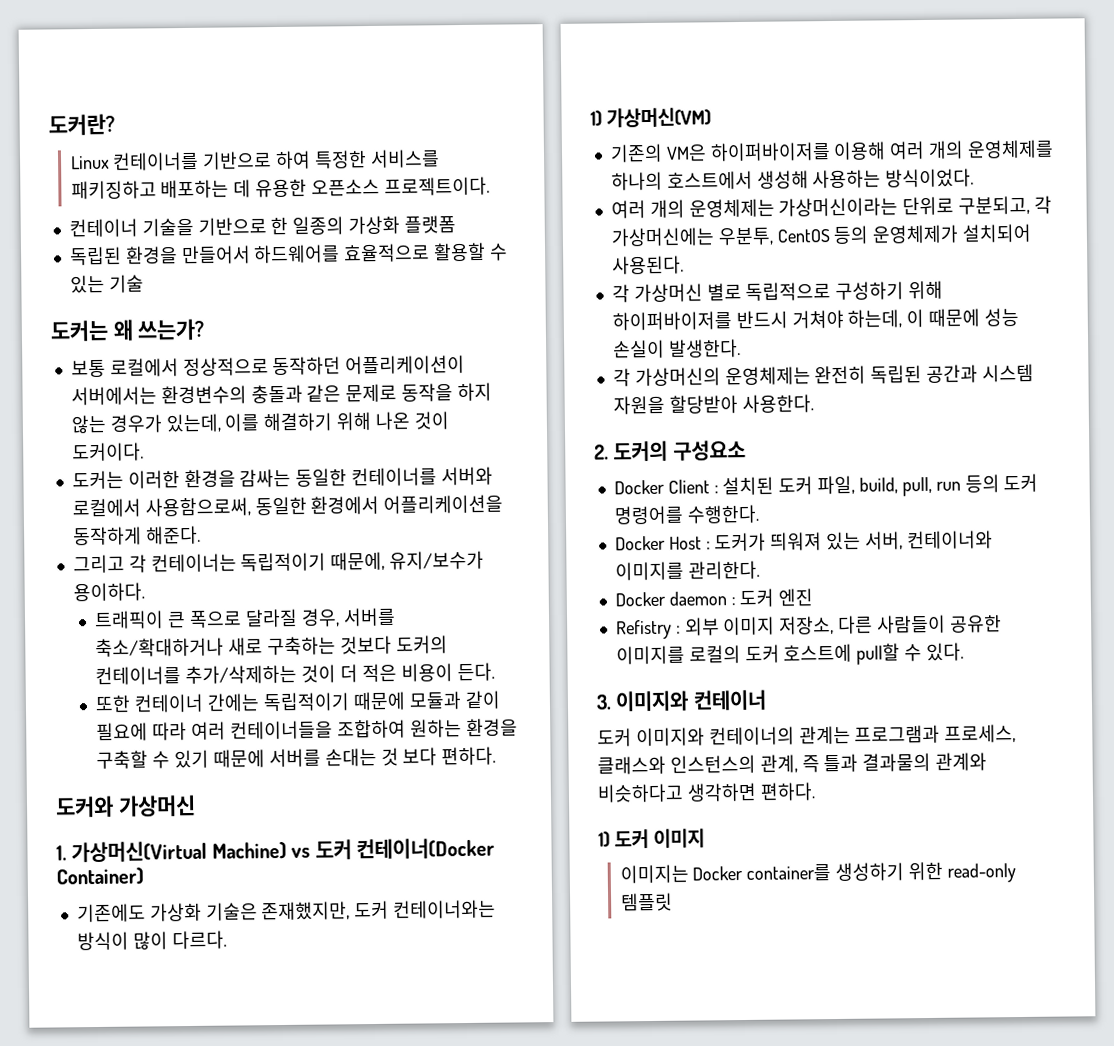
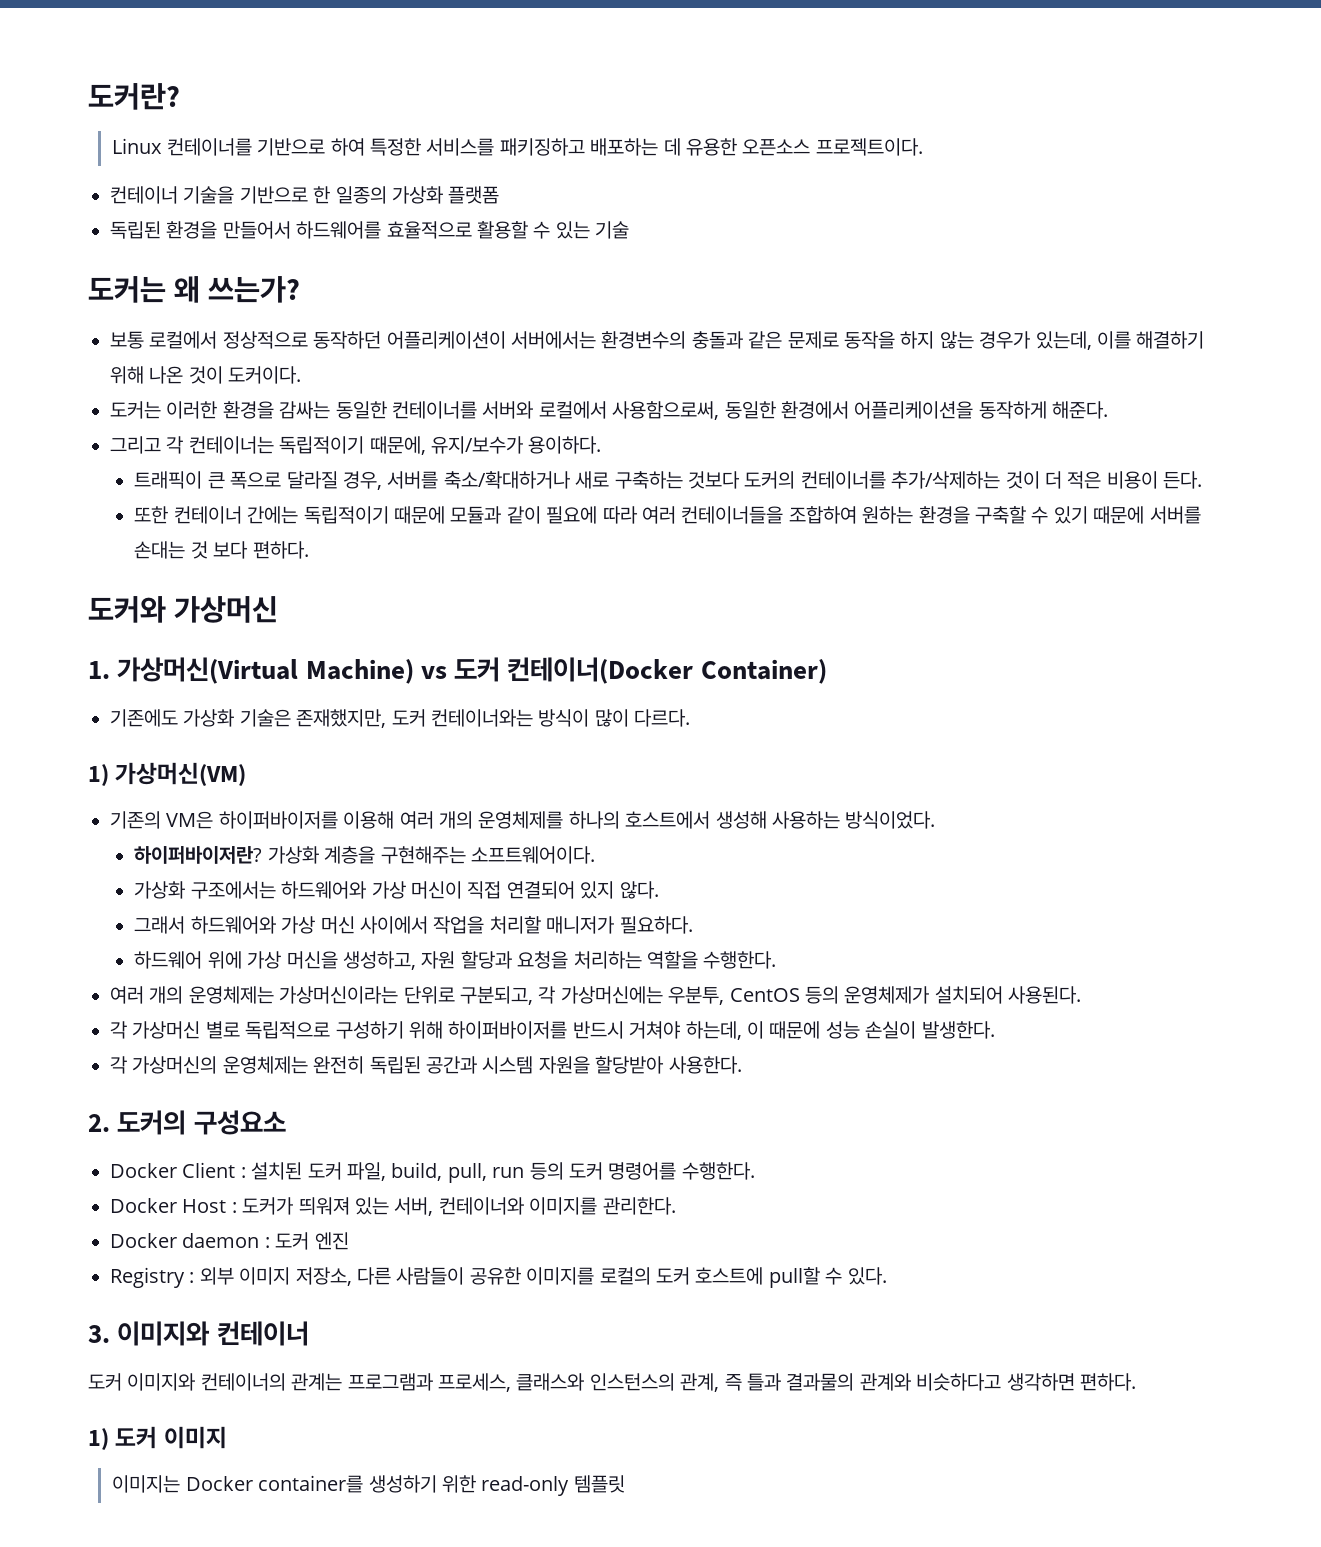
(975, 178) none -> [134,846,595,864] [134,881,659,899] [134,916,693,934] [134,951,777,970] // 하이퍼바이저란? 가상화 계층을 구현해주는 소프트웨어이다. // 가상화 구조에서는 하드웨어와 가상 머신이 직접 연결되어 있지 않다. // 그래서 하드웨어와 가상 머신 사이에서 작업을 처리할 매니저가 필요하다. // 하드웨어 위에 가상 머신을 생성하고, 자원 할당과 요청을 처리하는 역할을 수행한다.
[615,619,672,640] Refistry -> [110,1267,185,1288] Registry

